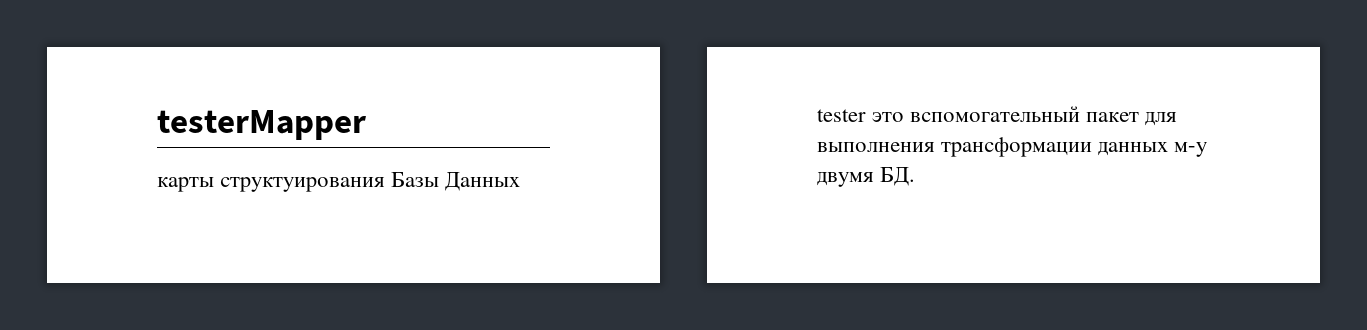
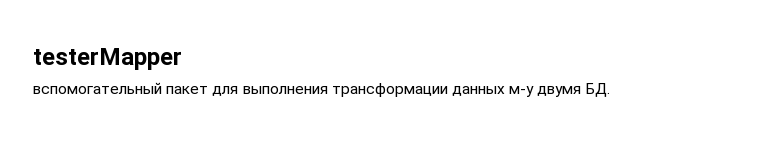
[157,172,521,192] [817,109,905,122] карты структуирования Базы Данных tester это -> (182, 59) none

